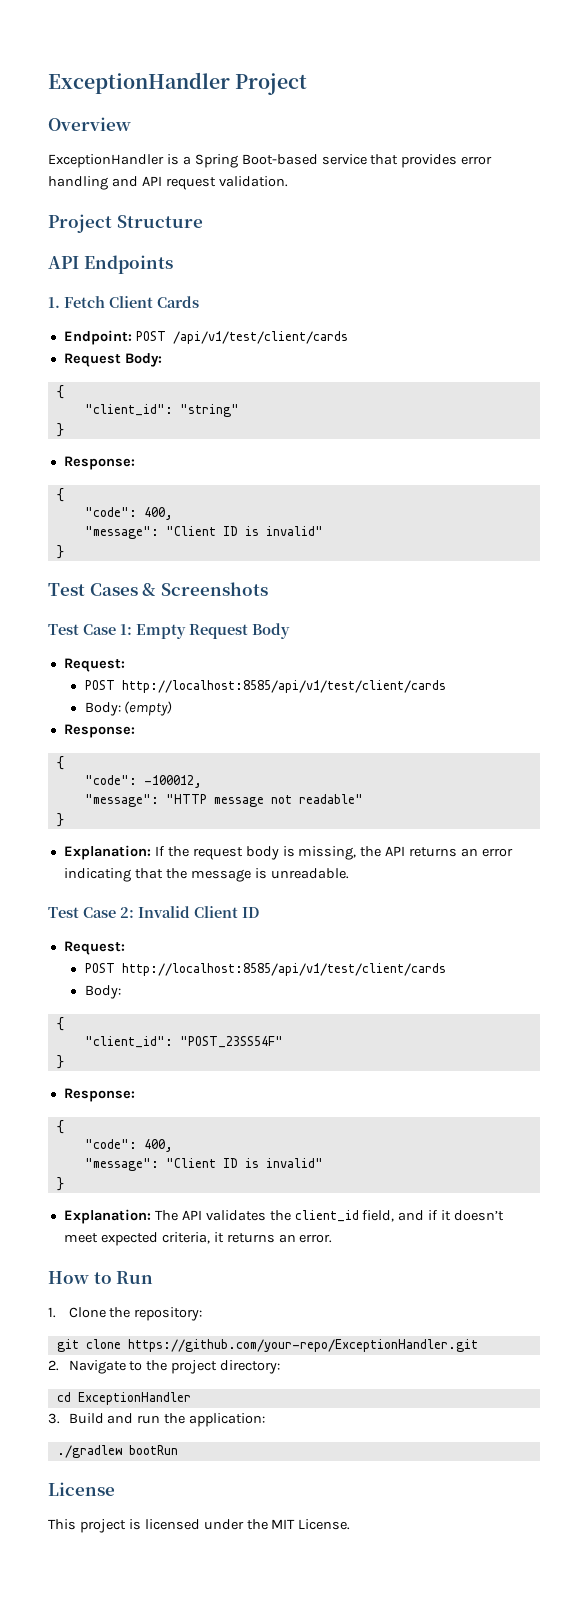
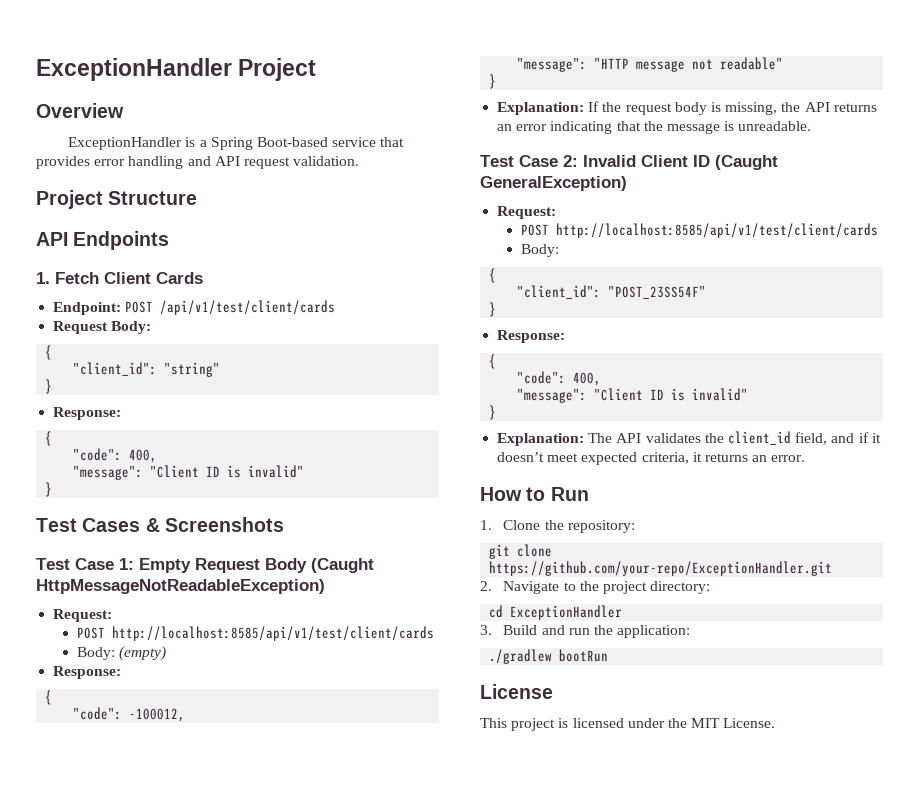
(290, 631) none -> [311,558,374,573] [36,579,325,594] (Caught HttpMessageNotReadableException)
(259, 912) none -> [715,155,778,170] [480,176,627,191] (Caught GeneralException)

